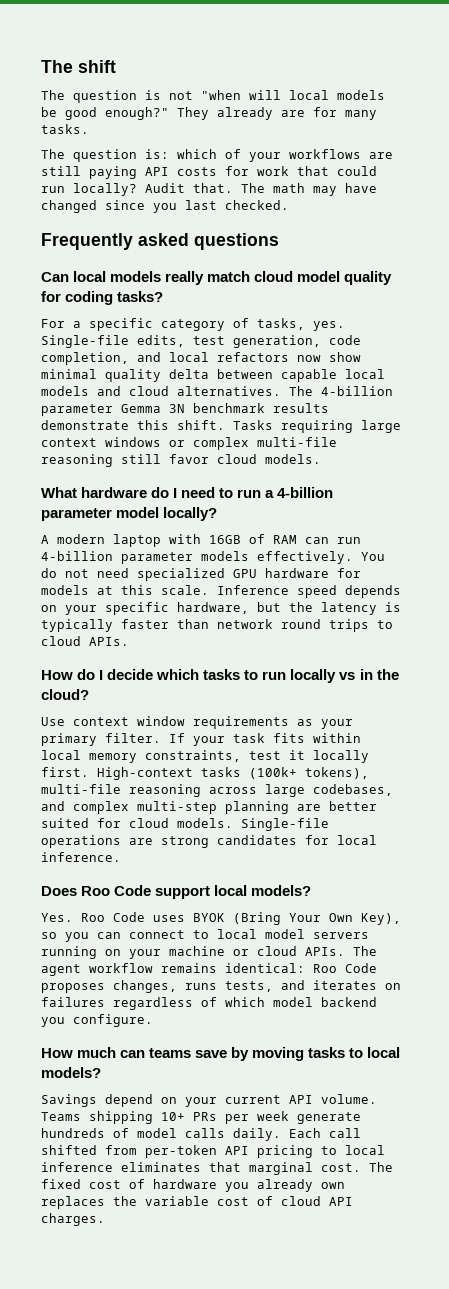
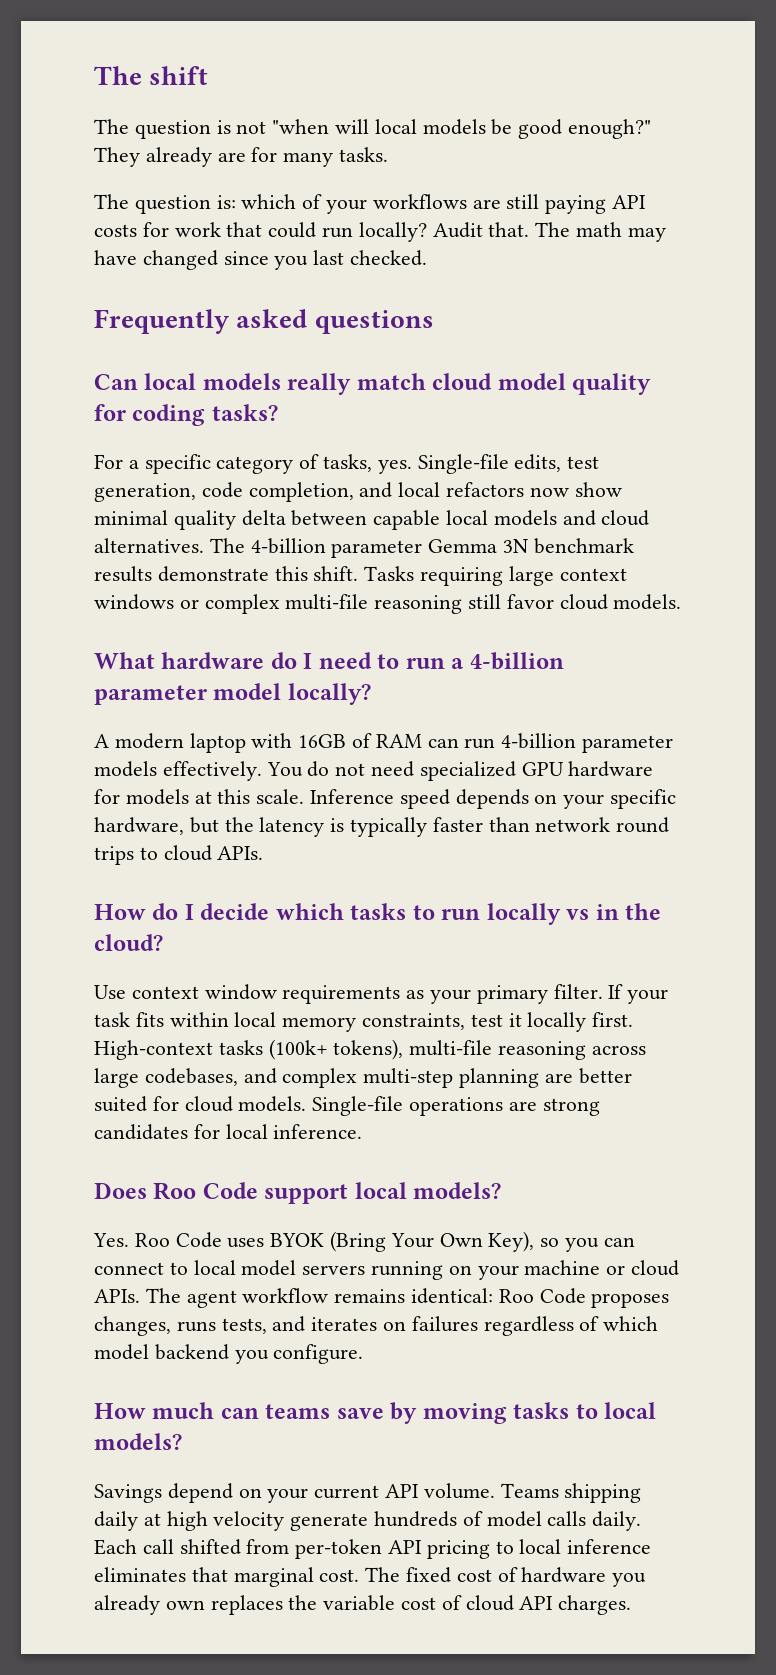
[161,1111,289,1124] 10+ PRs per week -> [94,1511,285,1531] daily at high velocity

